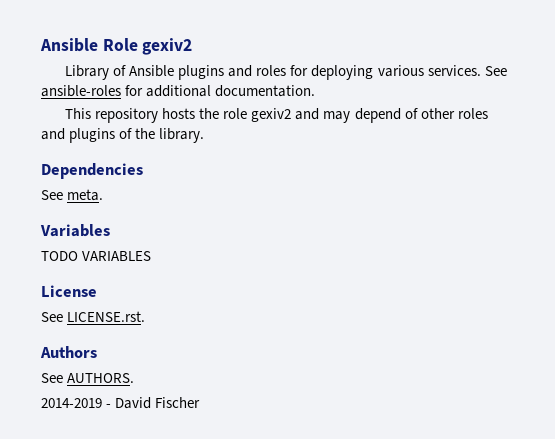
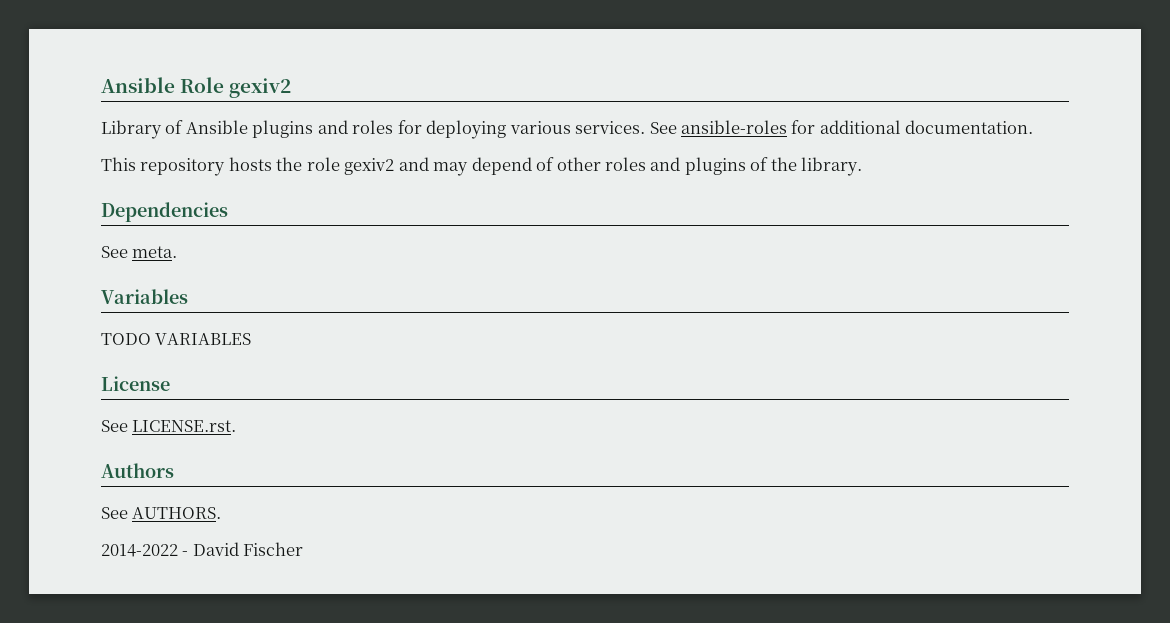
[41,398,102,408] 2014-2019 -> [101,544,178,557] 2014-2022

